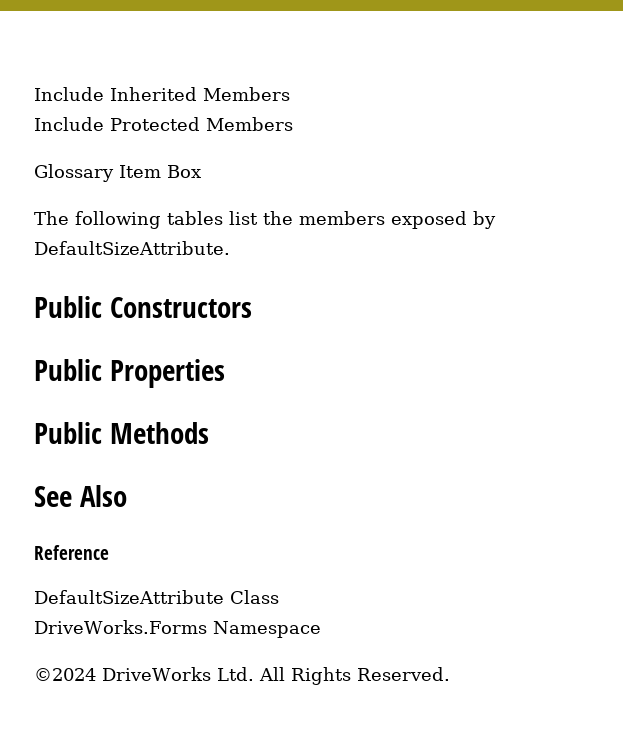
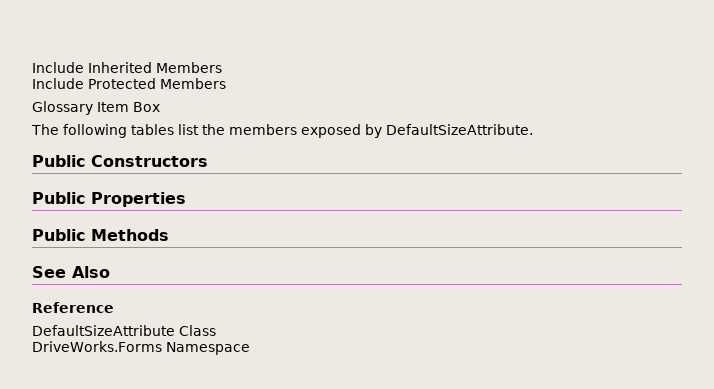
[34,667,450,685] // ©2024 DriveWorks Ltd. All Rights Reserved. -> (250, 348) none

